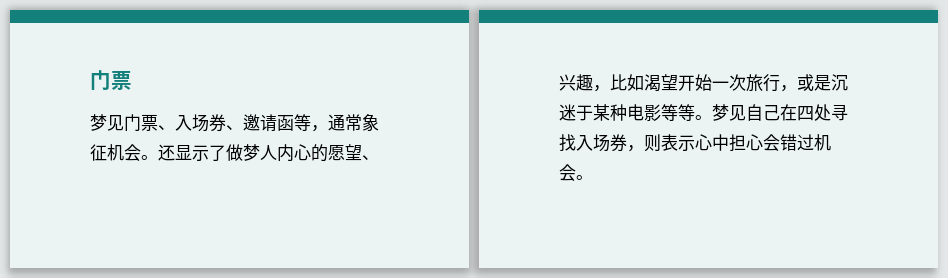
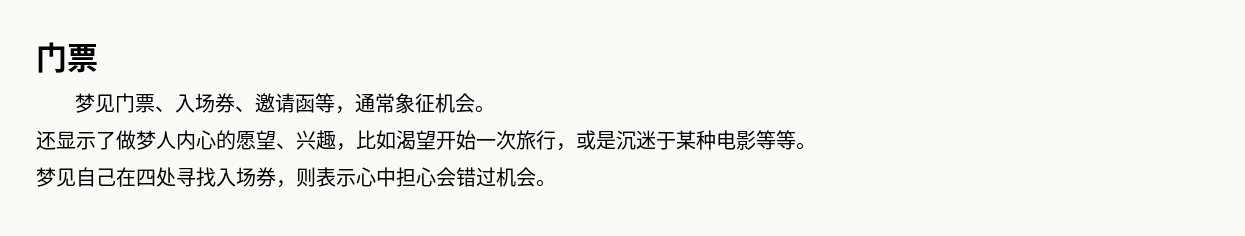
(158, 157) none -> (495, 109) //
(712, 117) none -> (816, 146) //

